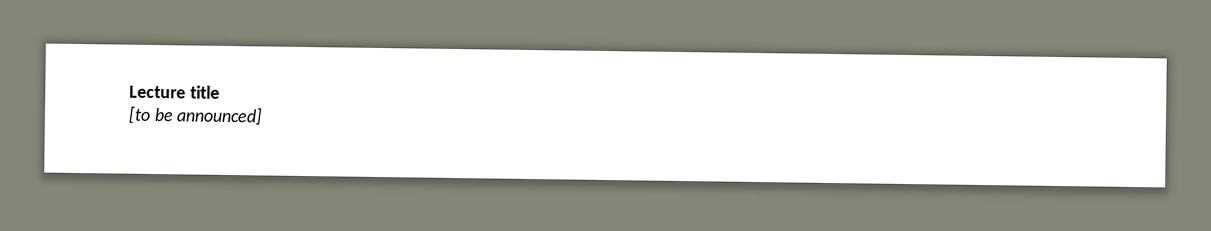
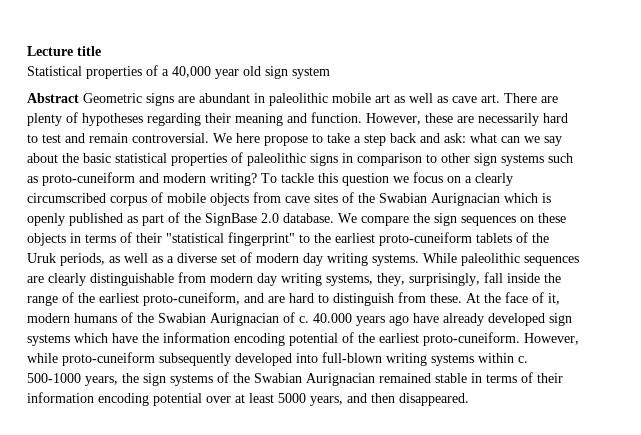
[128,105,264,126] [to be announced] -> [27,65,330,79] [27,93,558,106] [27,112,568,126] [27,133,562,146] [27,152,573,166] [27,172,513,186] [27,192,551,206] [27,212,566,226] [27,232,549,246] [27,252,579,266] [27,272,561,286] [27,292,560,306] [27,312,572,326] [27,332,579,346] [27,352,528,366] [27,372,563,386] [27,392,469,406] Statistical properties of a 40,000 year old sign system // Abstract Geometric signs are abundant in paleolithic mobile art as well as cave art. There are plenty of hypotheses regarding their meaning and function. However, these are necessarily hard to test and remain controversial. We here propose to take a step back and ask: what can we say about the basic statistical properties of paleolithic signs in comparison to other sign systems such as proto-cuneiform and modern writing? To tackle this question we focus on a clearly circumscribed corpus of mobile objects from cave sites of the Swabian Aurignacian which is openly published as part of the SignBase 2.0 database. We compare the sign sequences on these objects in terms of their "statistical fingerprint" to the earliest proto-cuneiform tablets of the Uruk periods, as well as a diverse set of modern day writing systems. While paleolithic sequences are clearly distinguishable from modern day writing systems, they, surprisingly, fall inside the range of the earliest proto-cuneiform, and are hard to distinguish from these. At the face of it, modern humans of the Swabian Aurignacian of c. 40.000 years ago have already developed sign systems which have the information encoding potential of the earliest proto-cuneiform. However, while proto-cuneiform subsequently developed into full-blown writing systems within c. 500-1000 years, the sign systems of the Swabian Aurignacian remained stable in terms of their information encoding potential over at least 5000 years, and then disappeared.

